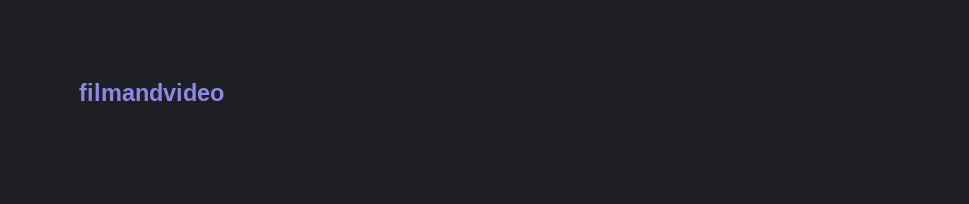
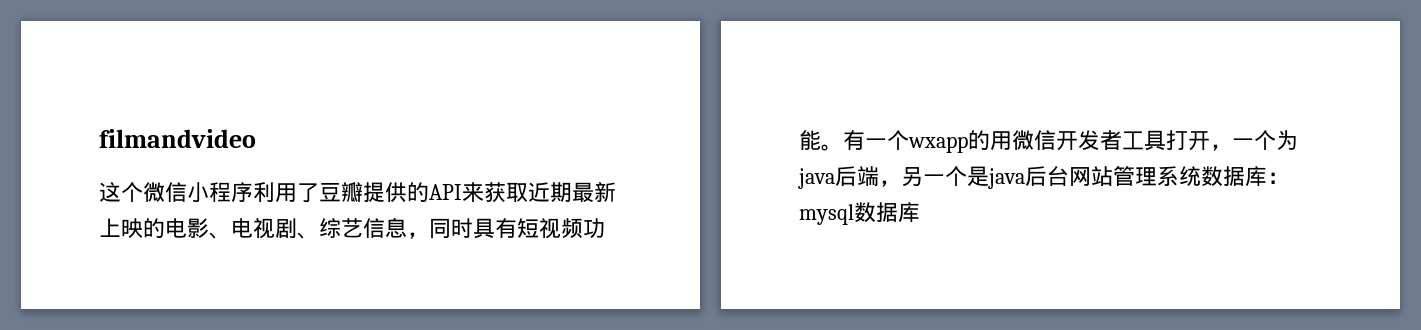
(224, 92) none -> [99,182,616,203] [99,217,605,239] [799,130,1298,153] [798,166,1289,189] [799,202,920,225] // 这个微信小程序利用了豆瓣提供的API来获取近期最新上映的电影、电视剧、综艺信息，同时具有短视频功能。有一个wxapp的用微信开发者工具打开，一个为java后端，另一个是java后台网站管理系统数据库：mysql数据库

